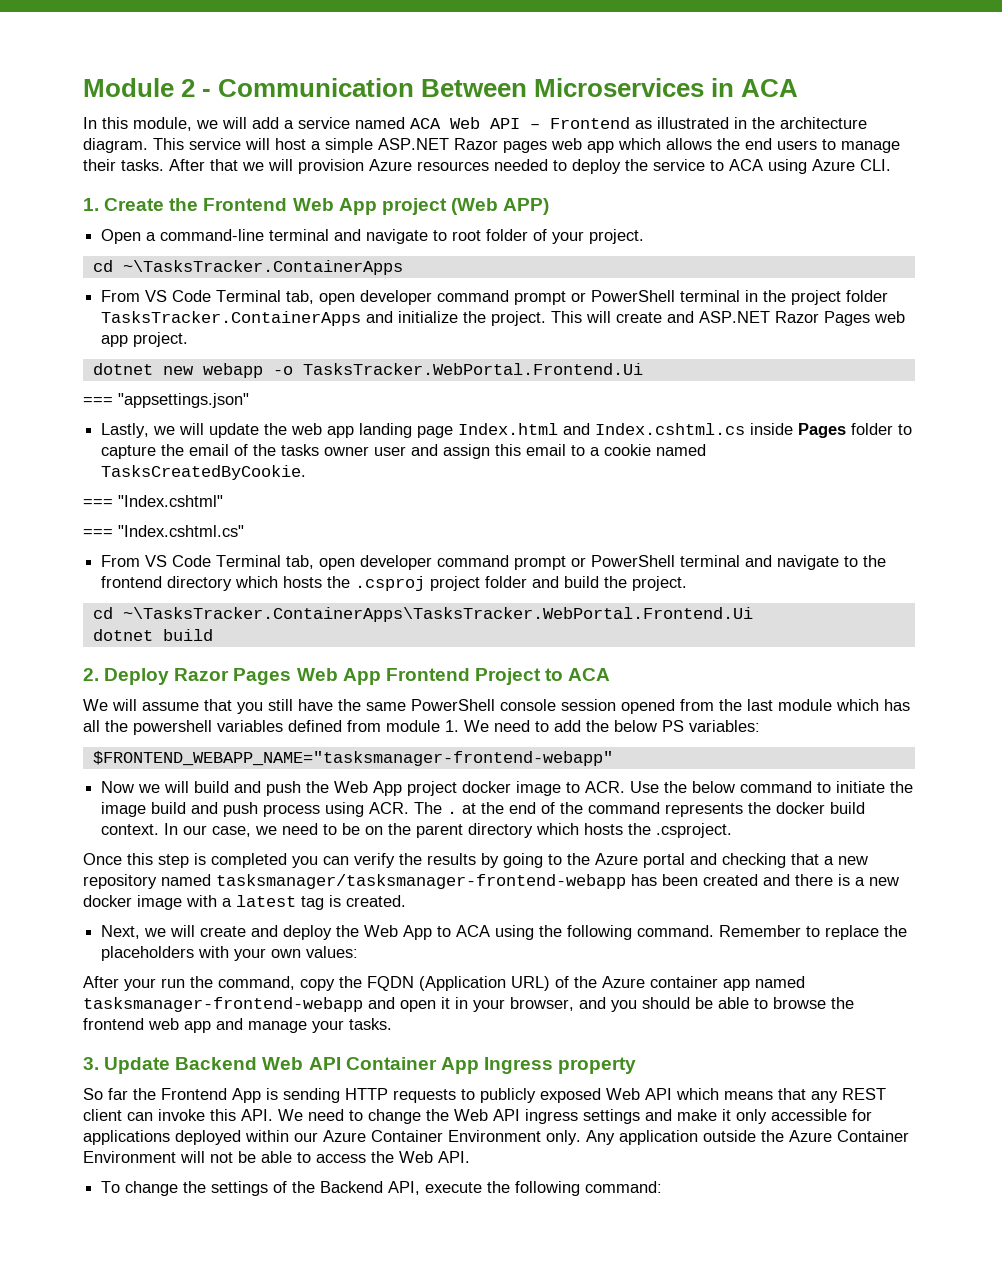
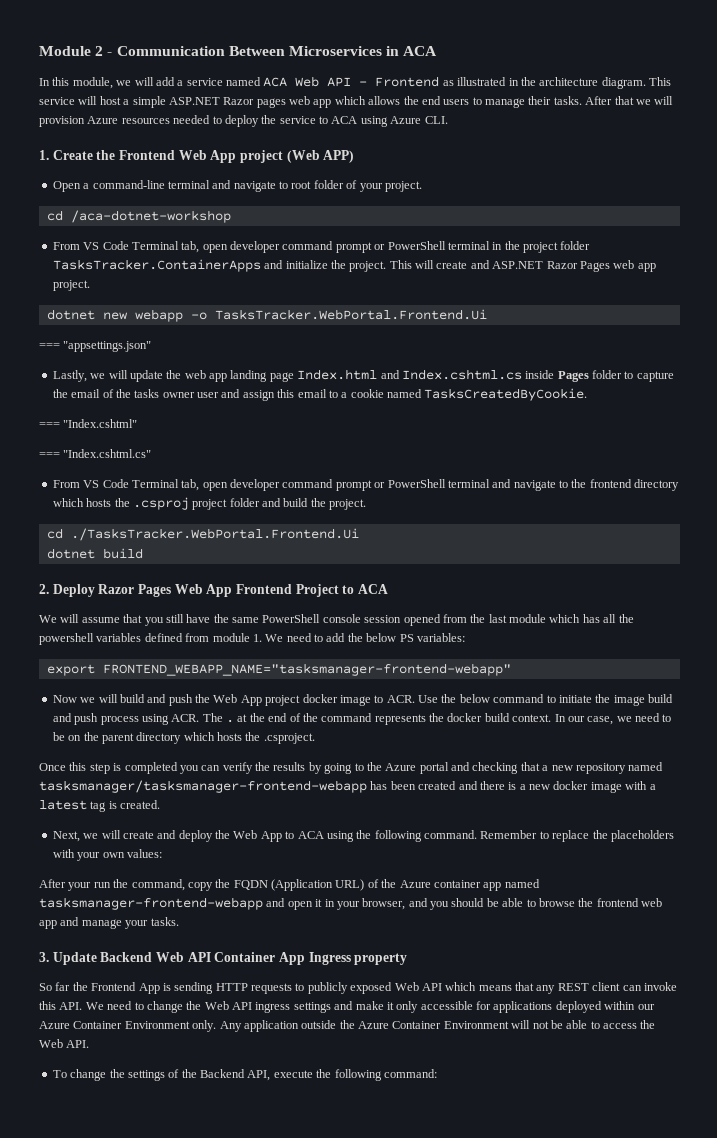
[122,260,403,275] ~\TasksTracker.ContainerApps -> [70,210,231,223] /aca-dotnet-workshop
[122,607,753,622] ~\TasksTracker.ContainerApps\TasksTracker.WebPortal.Frontend.Ui -> [70,528,359,541] ./TasksTracker.WebPortal.Frontend.Ui
[92,751,613,766] $FRONTEND_WEBAPP_NAME="tasksmanager-frontend-webapp" -> [46,663,511,676] export FRONTEND_WEBAPP_NAME="tasksmanager-frontend-webapp"

